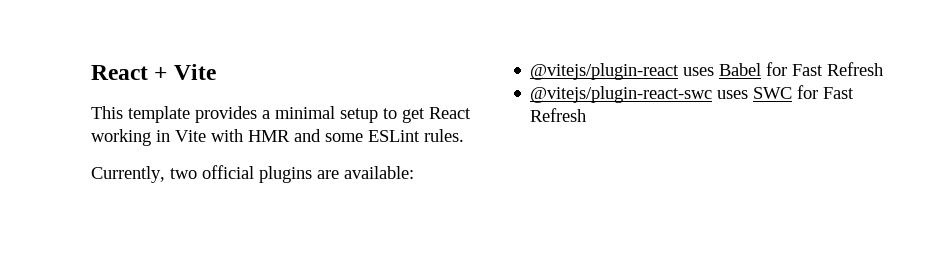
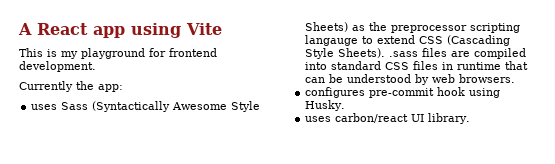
[91,64,216,80] [91,106,471,123] [91,129,464,146] [91,165,414,183] [530,62,884,80] [530,85,855,103] [530,108,587,122] React + Vite // This template provides a minimal setup to get React working in Vite with HMR and some ESLint rules. // Currently, two official plugins are available: // @vitejs/plugin-react uses Babel for Fast Refresh // @vitejs/plugin-react-swc uses SWC for Fast Refresh -> [18,23,222,38] [19,48,217,59] [19,61,96,72] [19,81,123,92] [31,101,261,112] [305,22,521,33] [305,35,511,46] [305,48,527,59] [305,61,529,70] [305,74,516,85] [305,87,501,98] [305,100,346,111] [305,113,471,124] A React app using Vite // This is my playground for frontend development. // Currently the app: // uses Sass (Syntactically Awesome Style Sheets) as the preprocessor scripting langauge to extend CSS (Cascading Style Sheets). .sass files are compiled into standard CSS files in runtime that can be understood by web browsers. // configures pre-commit hook using Husky. // uses carbon/react UI library.

